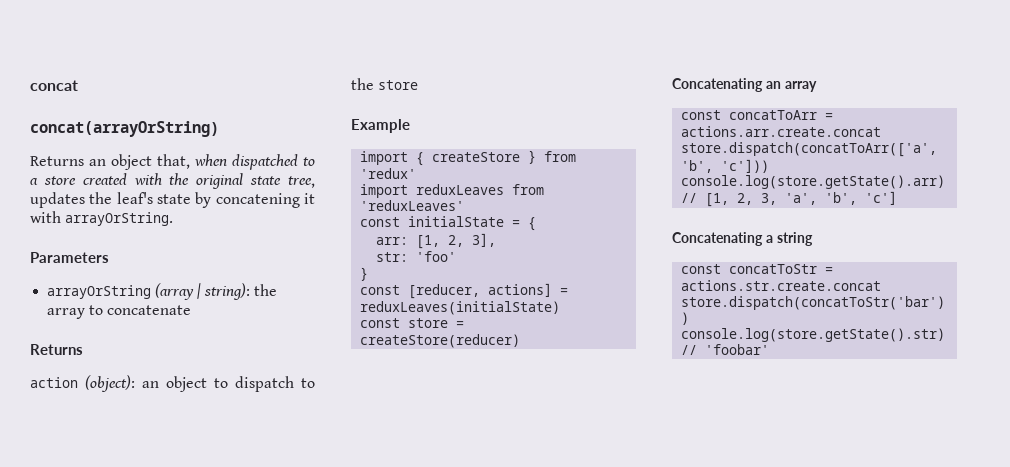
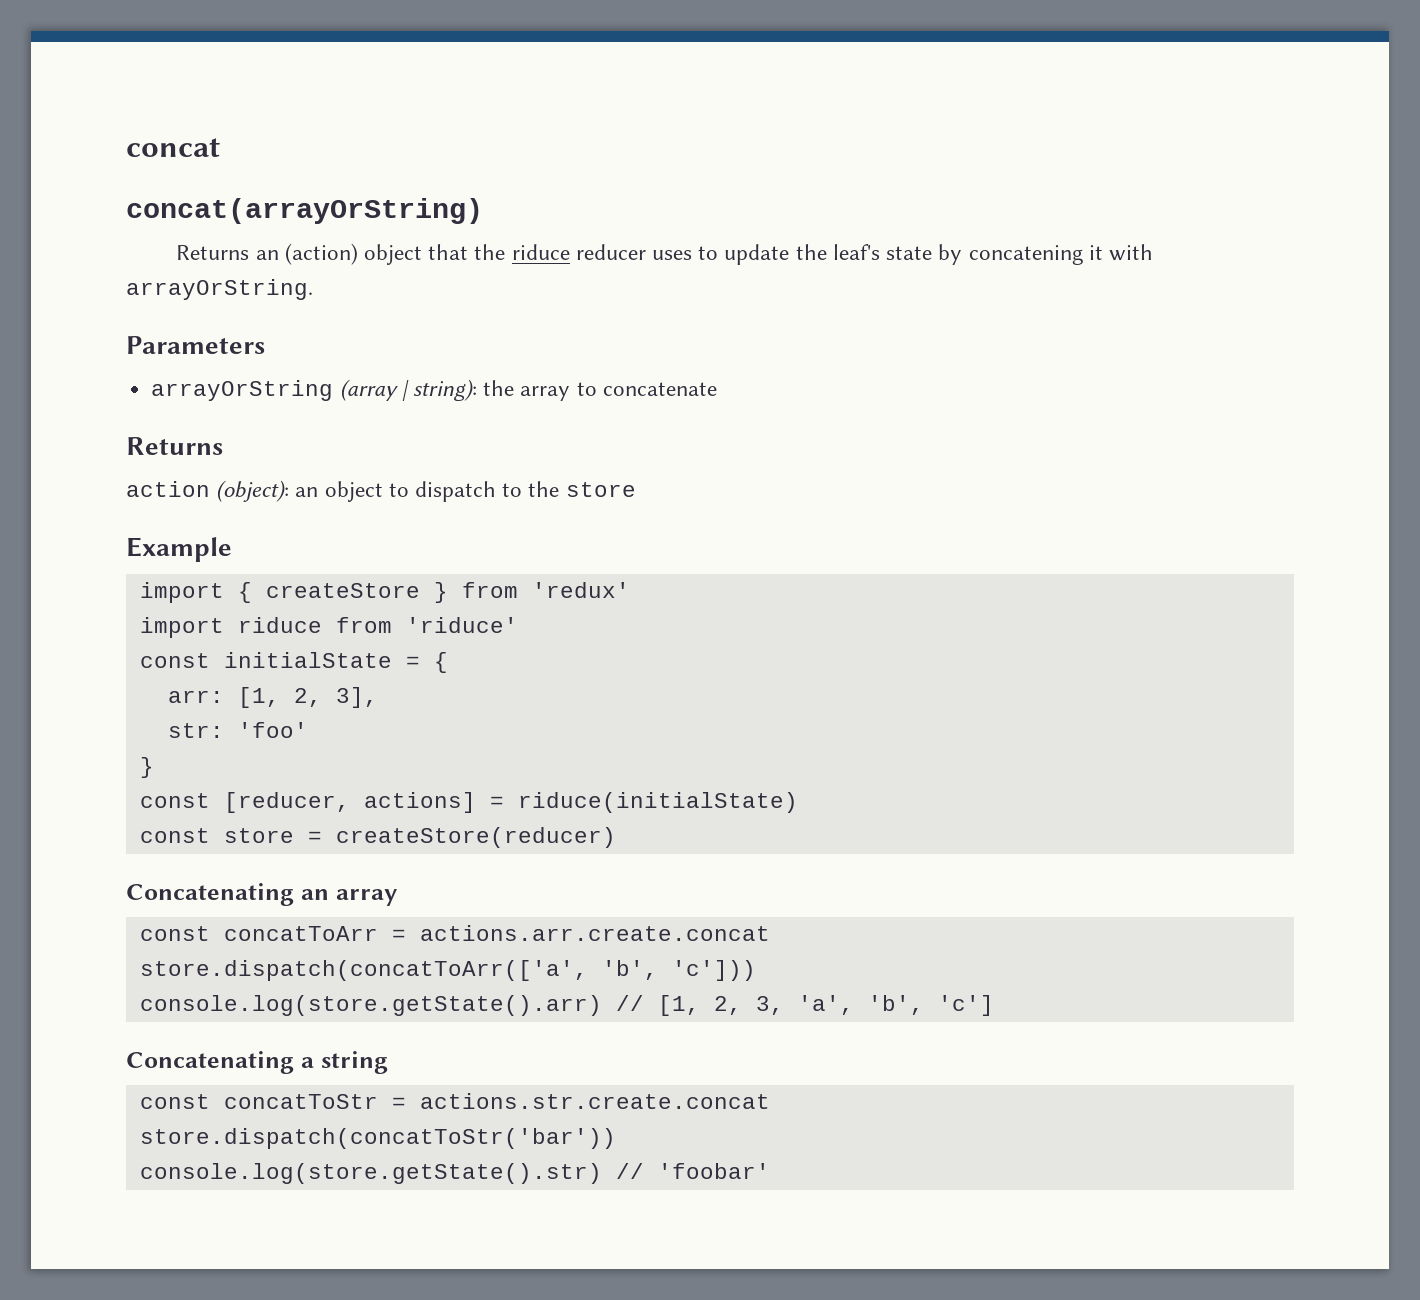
[111,154,315,170] [30,173,315,189] [30,192,85,208] object that, when dispatched to a store created with the original state tree, updates -> [284,243,790,265] (action) object that the riduce reducer uses to update
[416,184,545,195] [360,200,465,211] reduxLeaves from 'reduxLeaves' -> [237,617,518,633] riduce from 'riduce'
[360,301,561,315] reduxLeaves(initialState) -> [517,792,798,813] riduce(initialState)

